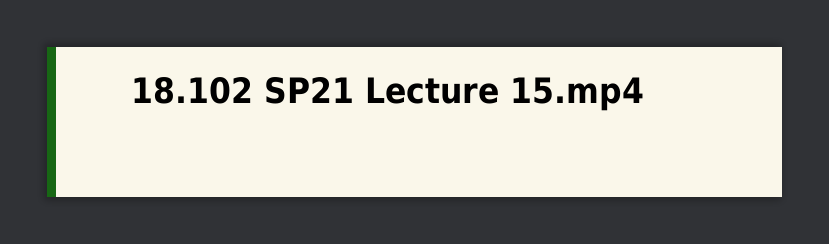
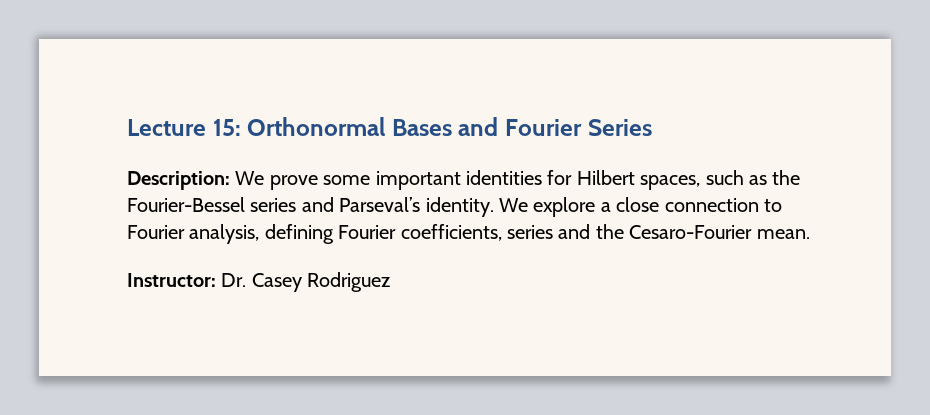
[131,77,644,111] 18.102 SP21 Lecture 15.mp4 -> [127,117,652,136] [127,170,801,190] [127,197,782,217] [127,224,810,244] [127,272,391,292] Lecture 15: Orthonormal Bases and Fourier Series // Description: We prove some important identities for Hilbert spaces, such as the Fourier-Bessel series and Parseval’s identity. We explore a close connection to Fourier analysis, defining Fourier coefficients, series and the Cesaro-Fourier mean. // Instructor: Dr. Casey Rodriguez

